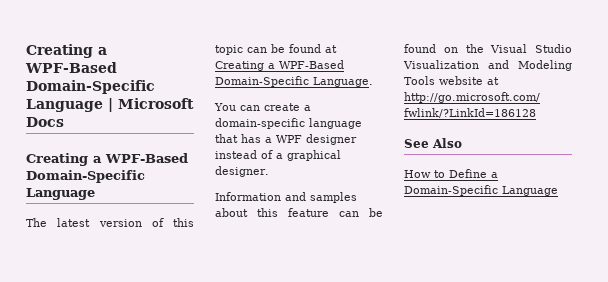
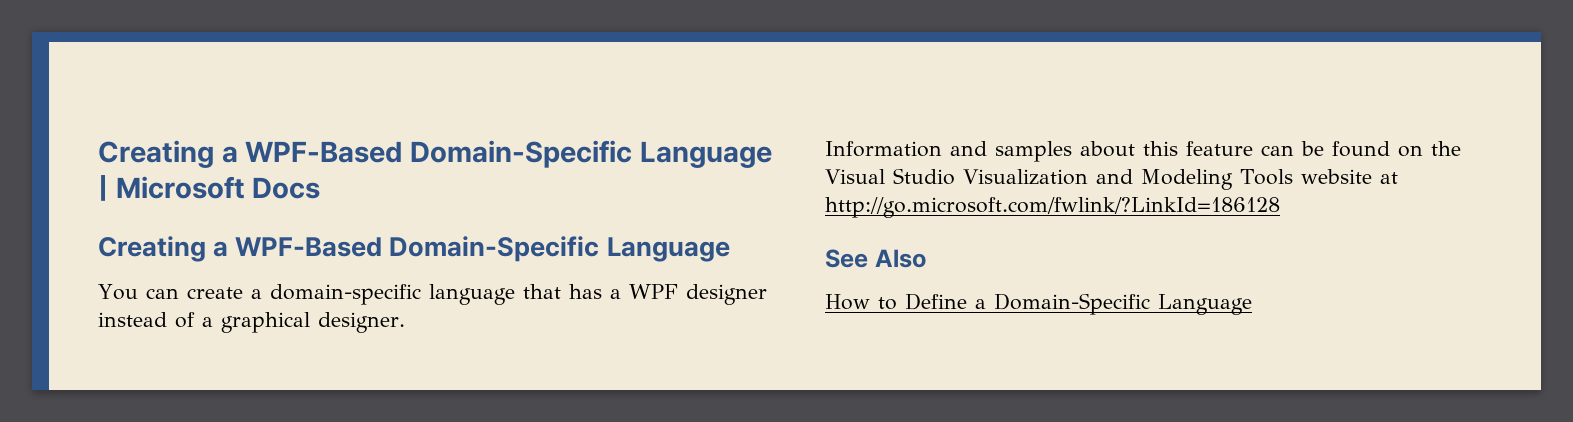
[26,218,194,227] [215,44,337,55] [215,60,344,71] [215,76,373,87] // The latest version of this topic can be found at Creating a WPF-Based Domain-Specific Language. -> (730, 249) none

